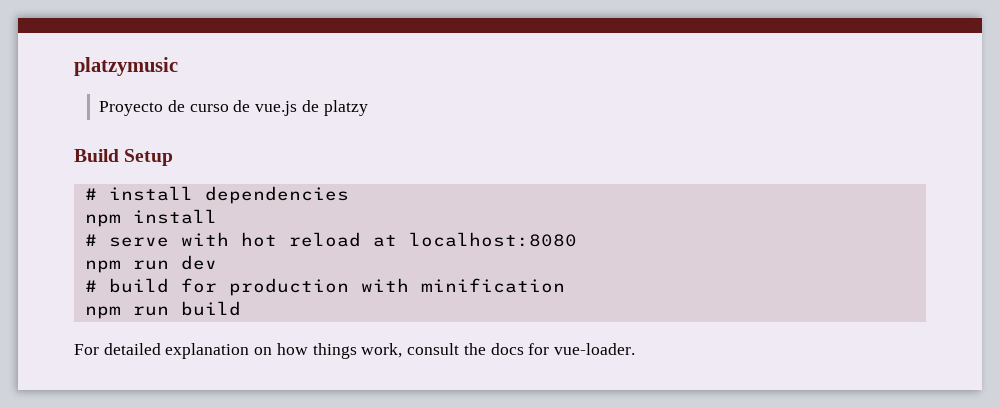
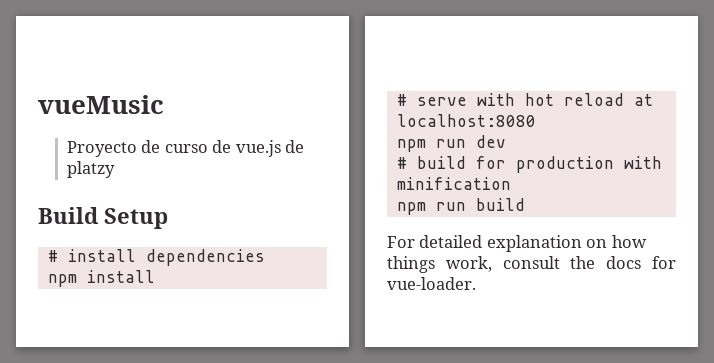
[74,57,178,76] platzymusic -> [38,95,164,114] vueMusic

